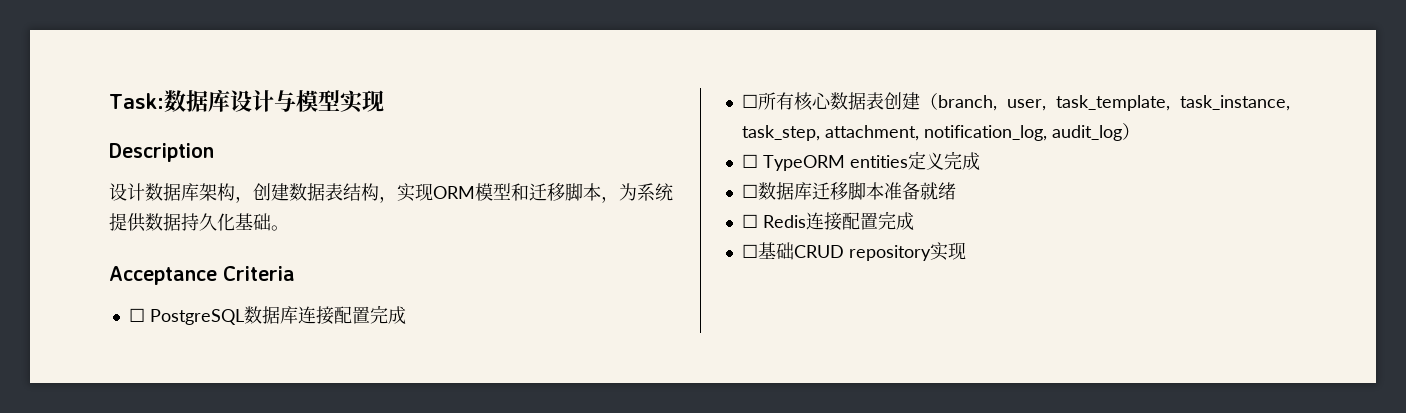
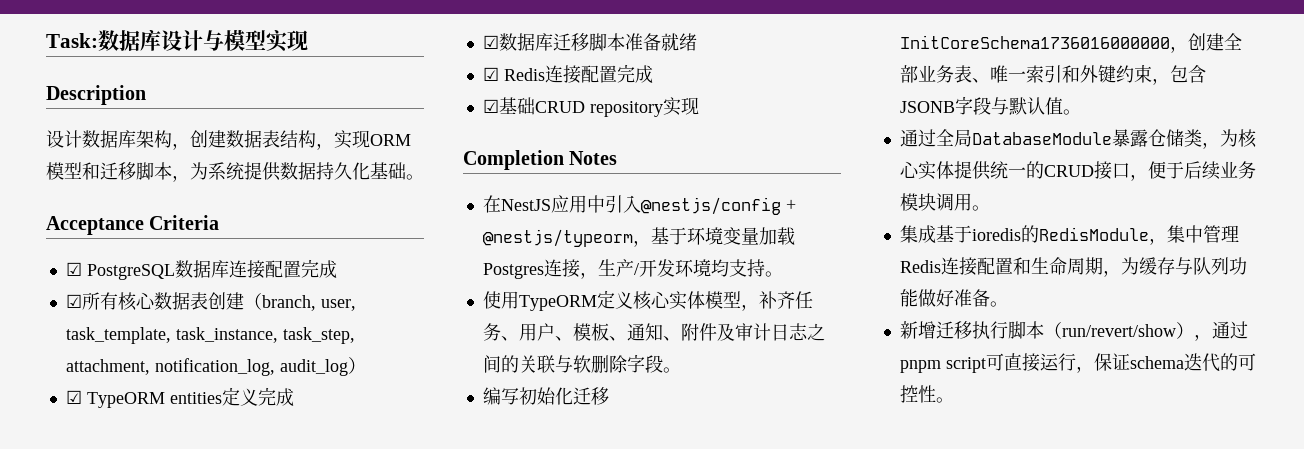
[128,308,145,322] ☐ -> [65,262,82,276] ☑
[741,94,758,108] ☐ -> [65,294,82,308] ☑
[741,154,758,168] ☐ -> [65,390,82,404] ☑
[741,184,758,198] ☐ -> [482,35,499,49] ☑
[741,214,758,228] ☐ -> [482,67,499,81] ☑
[741,244,758,258] ☐ -> [482,99,499,113] ☑
(966, 251) none -> [463,150,618,170] [482,195,796,215] [482,227,795,247] [482,259,783,279] [482,290,813,311] [482,323,825,341] [482,354,681,373] [482,387,609,405] [899,33,1242,53] [899,65,1206,85] [899,96,1081,115] [899,129,1257,149] [899,161,1256,181] [899,193,990,211] [899,225,1239,245] [899,257,1247,277] [899,289,1008,307] [899,321,1248,341] [899,353,1256,373] [899,385,954,403] // Completion Notes // 在NestJS应用中引入@nestjs/config + @nestjs/typeorm，基于环境变量加载Postgres连接，生产/开发环境均支持。 // 使用TypeORM定义核心实体模型，补齐任务、用户、模板、通知、附件及审计日志之间的关联与软删除字段。 // 编写初始化迁移InitCoreSchema1736016000000，创建全部业务表、唯一索引和外键约束，包含JSONB字段与默认值。 // 通过全局DatabaseModule暴露仓储类，为核心实体提供统一的CRUD接口，便于后续业务模块调用。 // 集成基于ioredis的RedisModule，集中管理Redis连接配置和生命周期，为缓存与队列功能做好准备。 // 新增迁移执行脚本（run/revert/show），通过pnpm script可直接运行，保证schema迭代的可控性。

